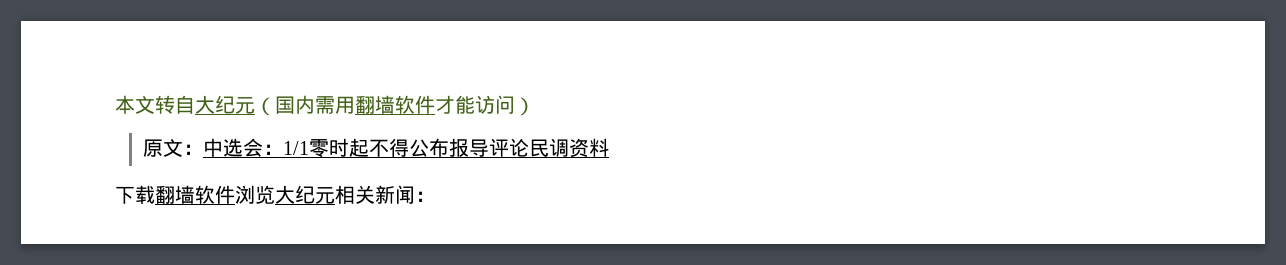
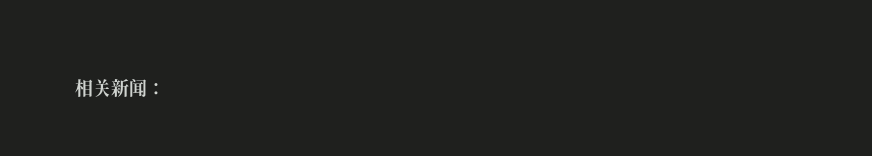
[115,95,535,116] [142,138,609,158] [115,185,335,204] 本文转自大纪元（国内需用翻墙软件才能访问） // 原文：中选会：1/1零时起不得公布报导评论民调资料 // 下载翻墙软件浏览大纪元 -> (75, 88) none

